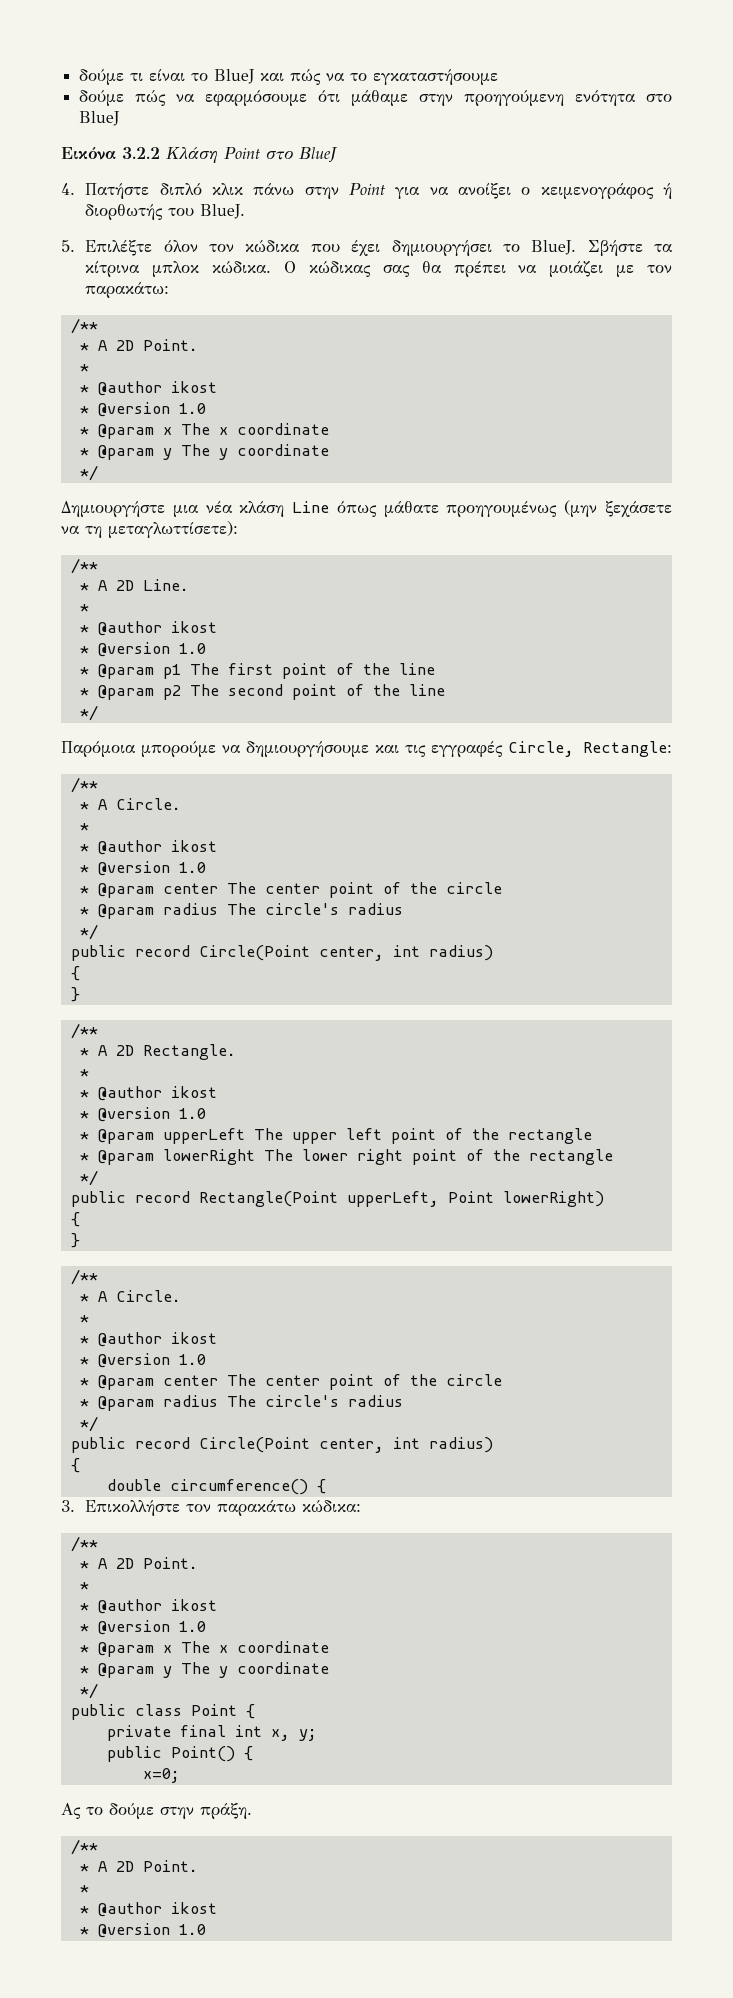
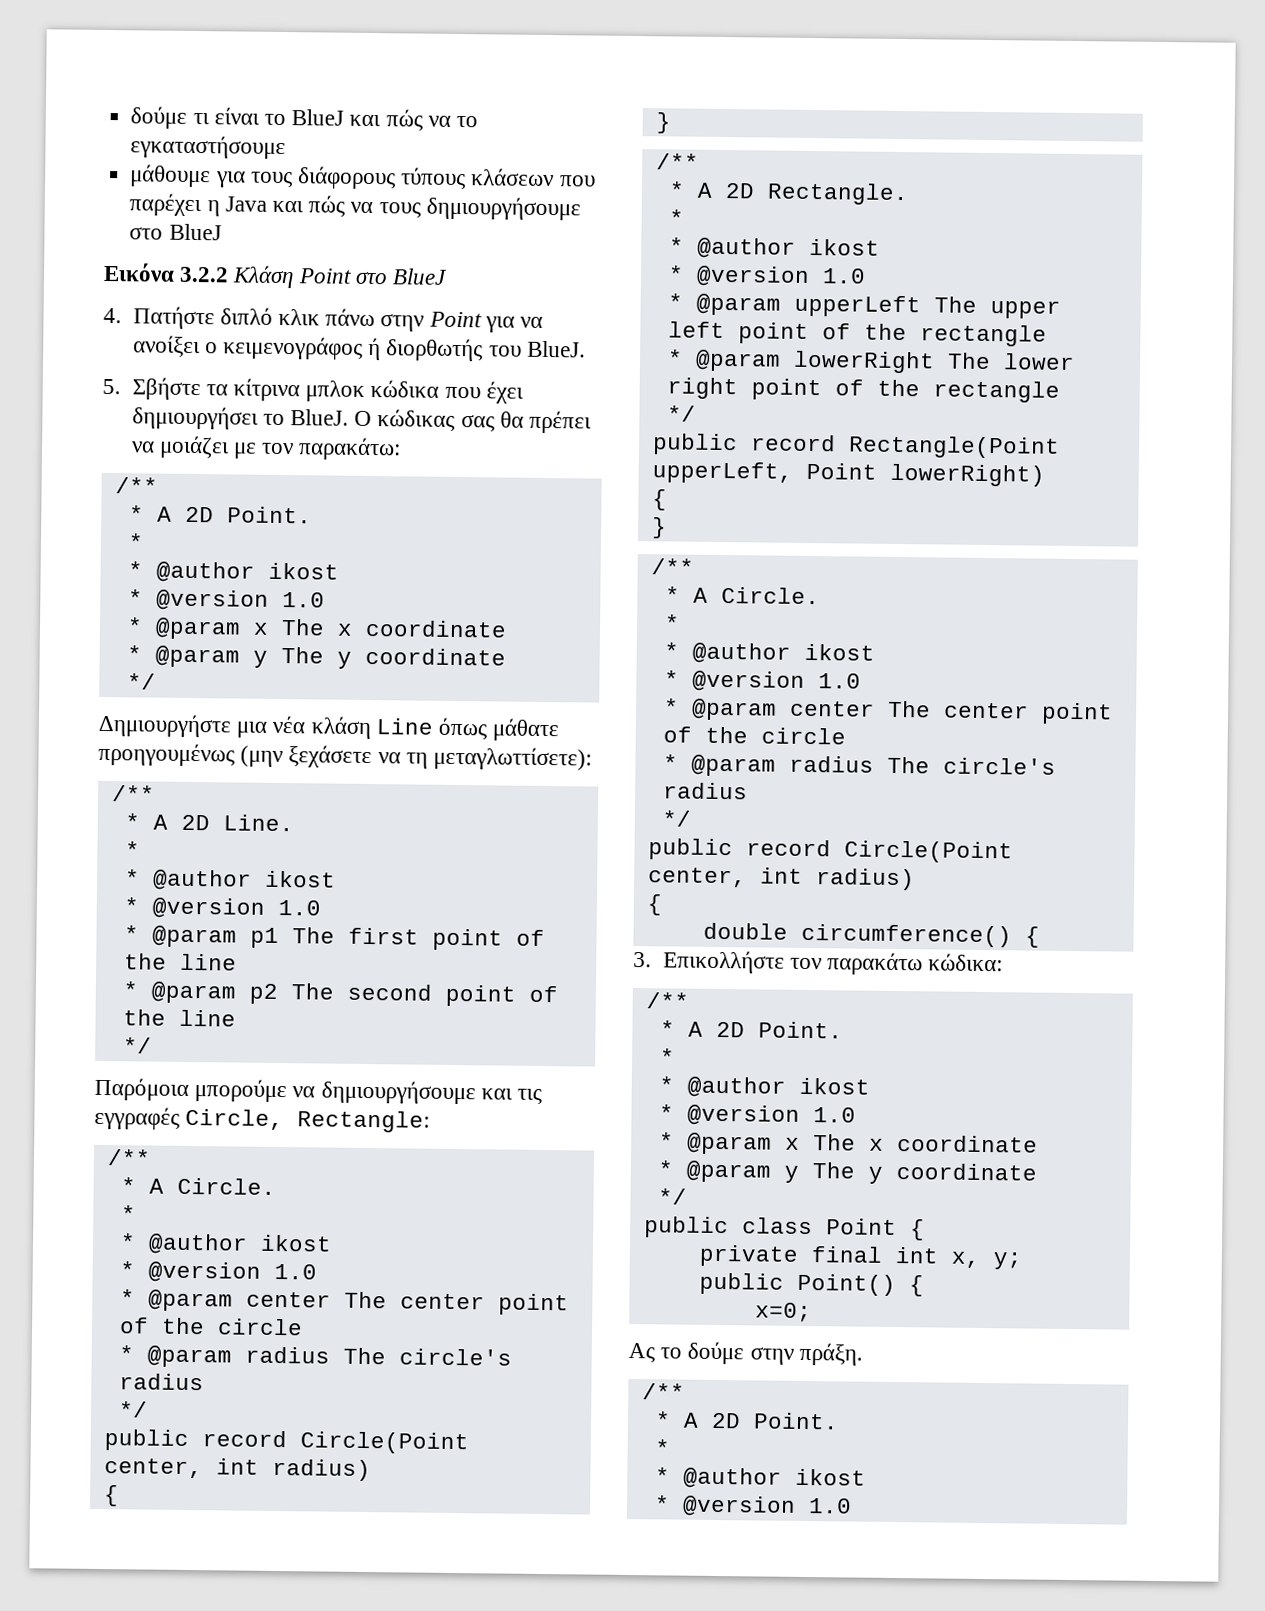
[79,90,636,106] δούμε πώς να εφαρμόσουμε ότι μάθαμε στην προηγούμενη ενότητα -> [129,164,596,191] [129,193,581,221] μάθουμε για τους διάφορους τύπους κλάσεων που παρέχει η Java και πώς να τους δημιουργήσουμε
[85,240,235,256] Επιλέξτε όλον τον -> [131,377,366,402] Σβήστε τα κίτρινα μπλοκ
[587,240,672,256] [85,261,272,277] Σβήστε τα κίτρινα μπλοκ κώδικα. -> (349, 417) none

